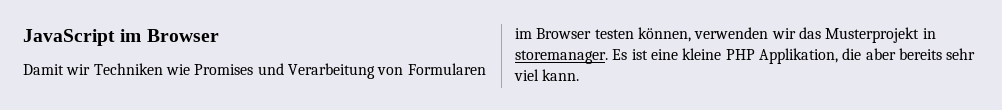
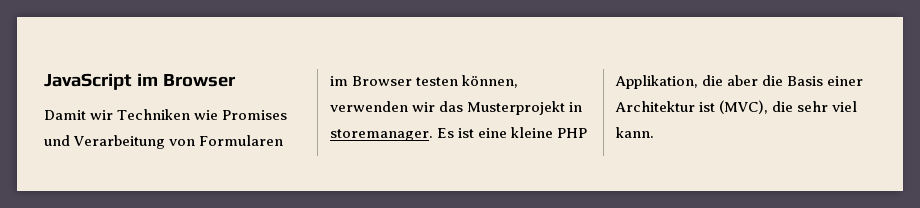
[898,48,942,60] bereits -> [762,75,864,86] [615,100,794,114] die Basis einer Architektur ist (MVC), die

